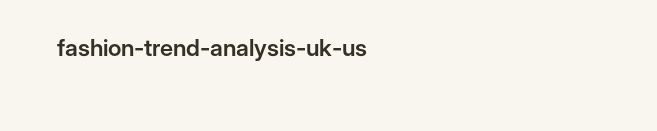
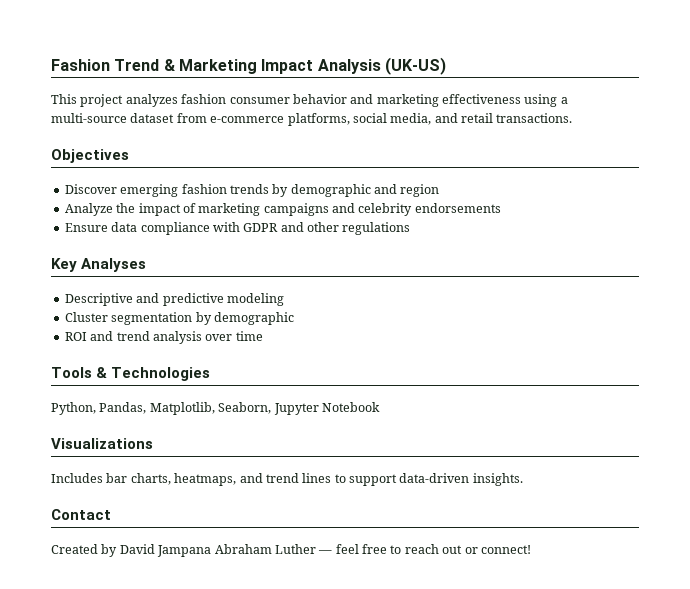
[57,39,367,61] fashion-trend-analysis-uk-us -> [51,57,446,75] [51,94,568,107] [51,113,573,126] [51,149,129,163] [64,184,440,197] [64,203,501,216] [64,222,411,235] [51,258,147,272] [64,293,284,306] [64,312,294,325] [64,331,263,344] [51,367,211,381] [51,402,380,415] [51,438,153,449] [51,473,523,486] [51,509,111,520] [51,544,531,557] Fashion Trend & Marketing Impact Analysis (UK-US) // This project analyzes fashion consumer behavior and marketing effectiveness using a multi-source dataset from e-commerce platforms, social media, and retail transactions. // Objectives // Discover emerging fashion trends by demographic and region // Analyze the impact of marketing campaigns and celebrity endorsements // Ensure data compliance with GDPR and other regulations // Key Analyses // Descriptive and predictive modeling // Cluster segmentation by demographic // ROI and trend analysis over time // Tools & Technologies // Python, Pandas, Matplotlib, Seaborn, Jupyter Notebook // Visualizations // Includes bar charts, heatmaps, and trend lines to support data-driven insights. // Contact // Created by David Jampana Abraham Luther — feel free to reach out or connect!

